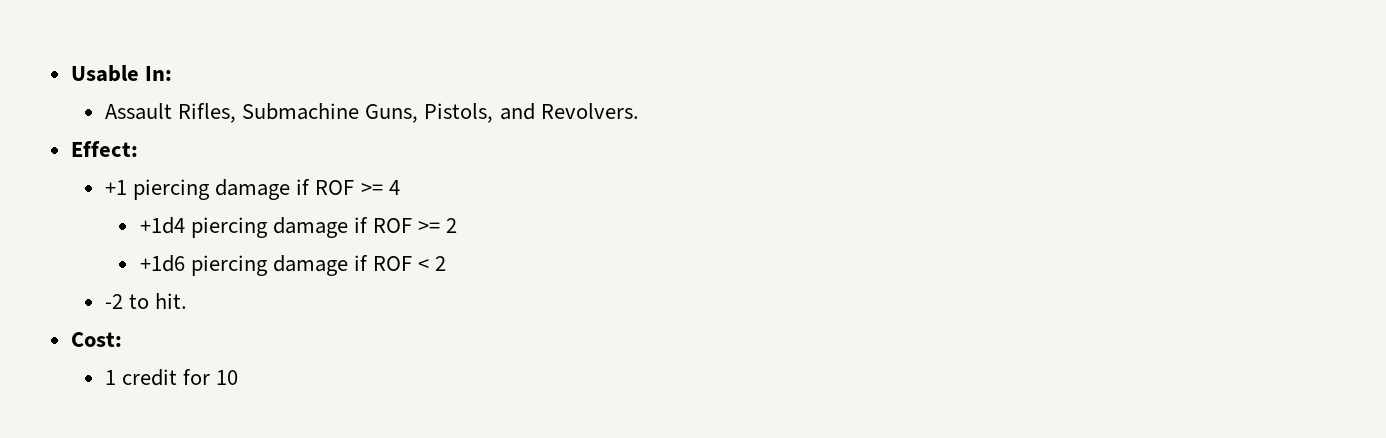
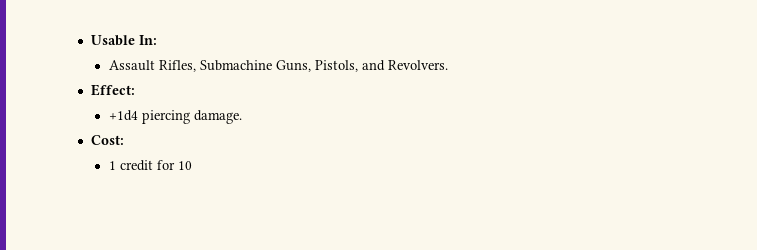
[105,179,400,200] [139,217,458,238] [139,255,447,276] [105,293,188,309] +1 piercing damage if ROF >= 4 // +1d4 piercing damage if ROF >= 2 // +1d6 piercing damage if ROF < 2 // -2 to hit. -> [108,110,242,124] +1d4 piercing damage.

